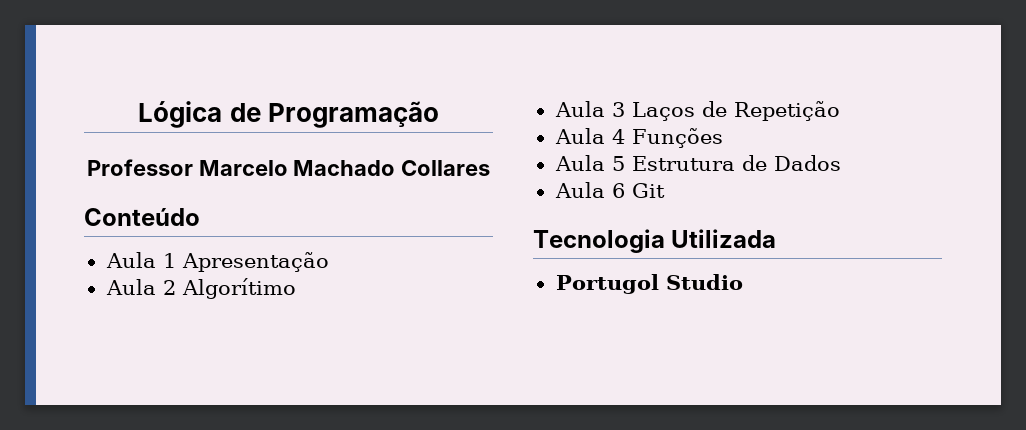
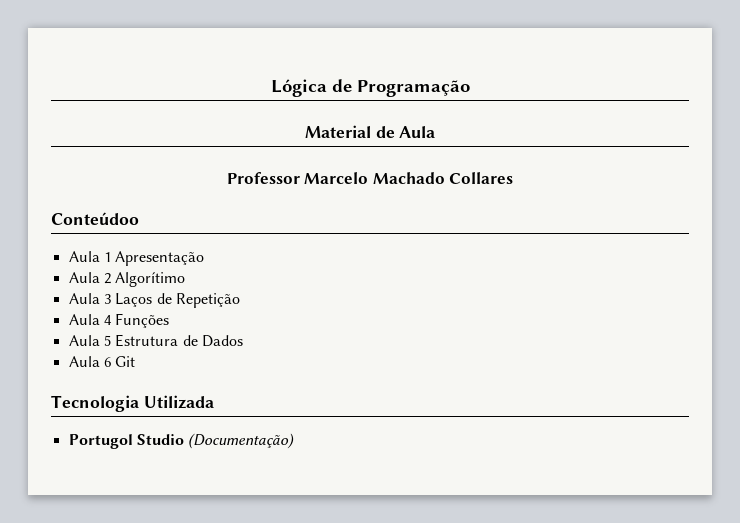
(439, 114) none -> [304,125,436,138] // Material de Aula
[84,208,200,226] Conteúdo -> [51,212,139,225] Conteúdoo
(743, 282) none -> [188,433,295,449] (Documentação)

